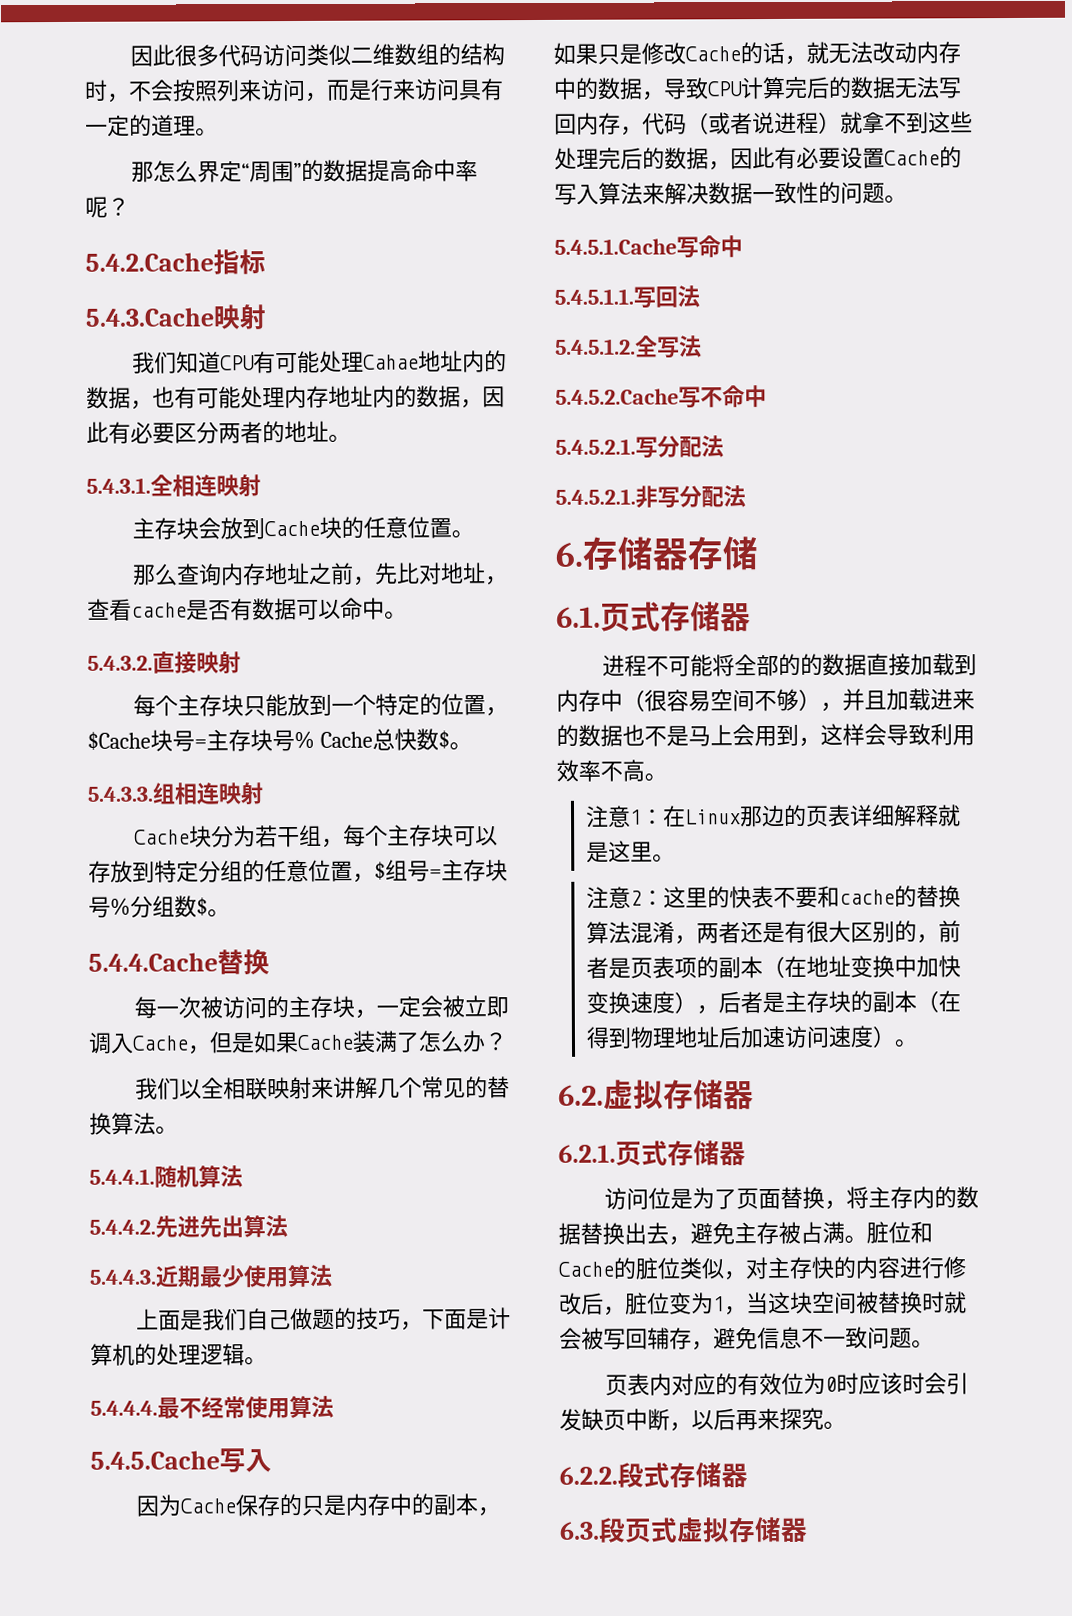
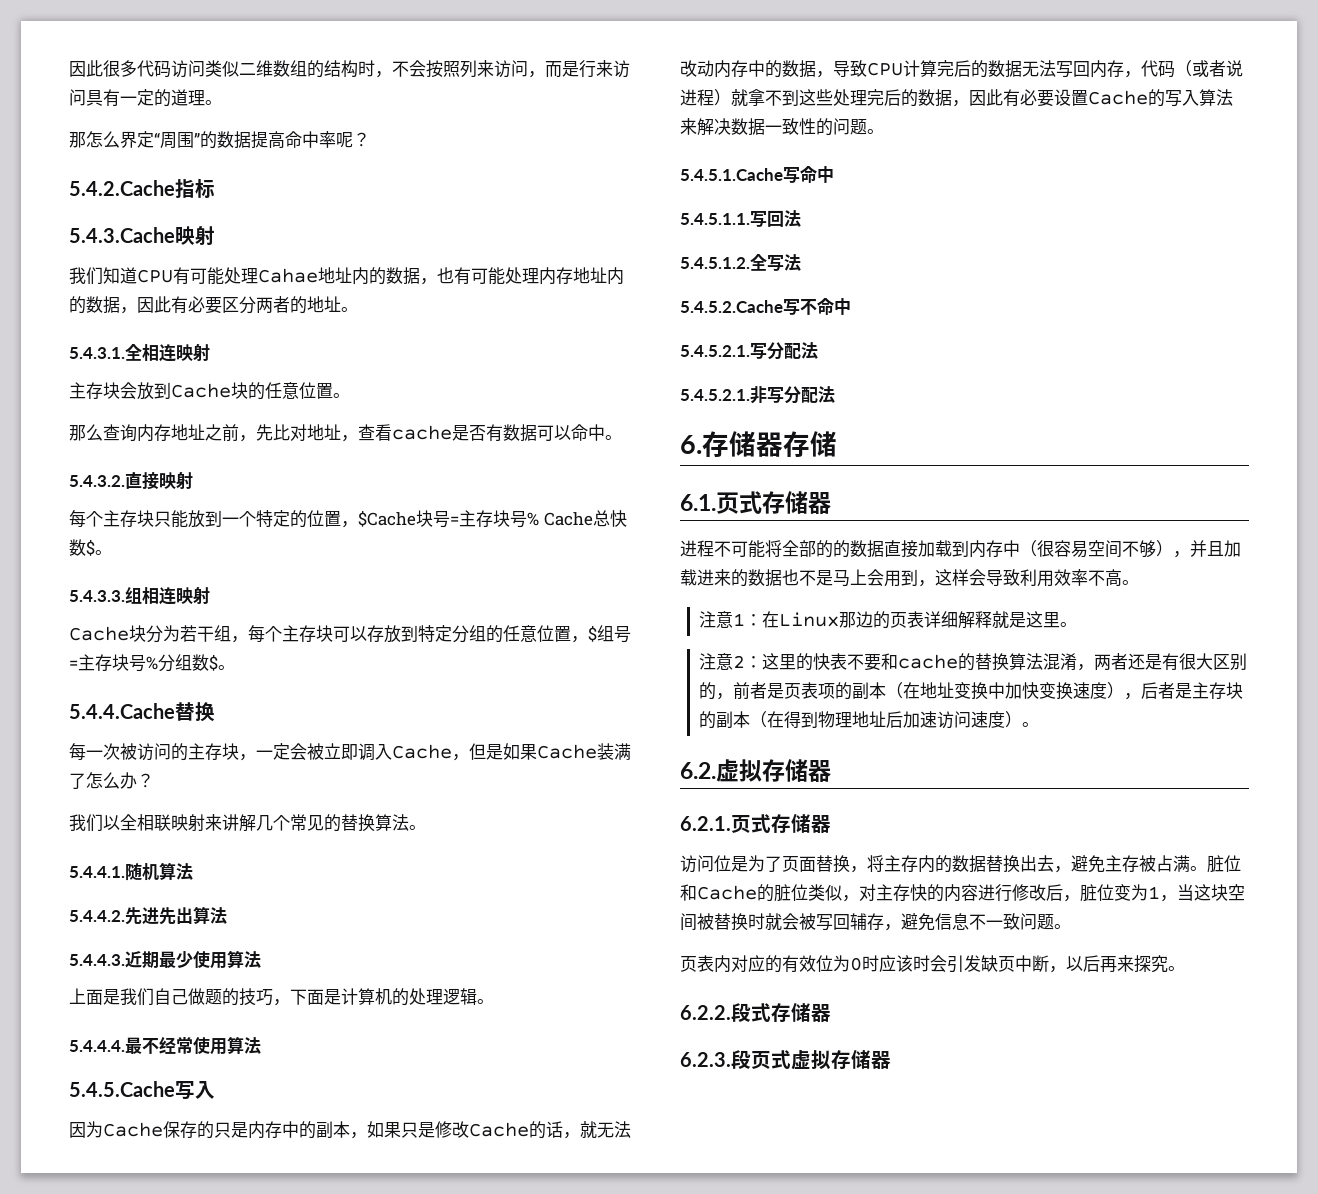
[559,1521,600,1540] 6.3. -> [680,1052,731,1067] 6.2.3.

